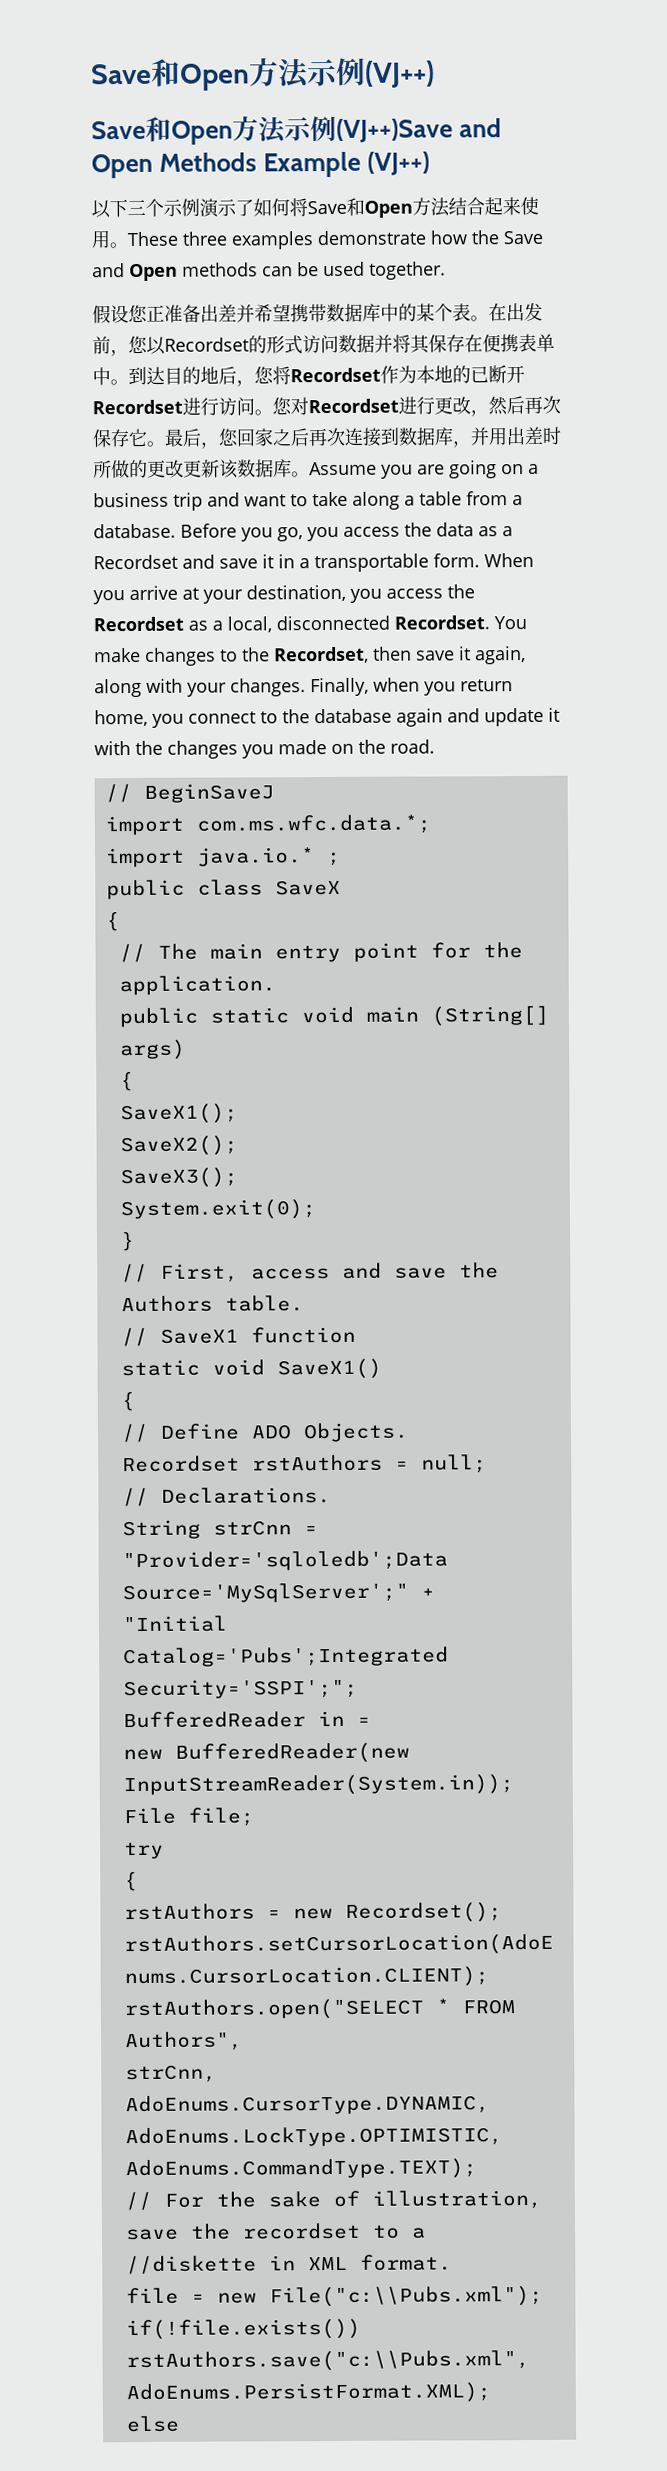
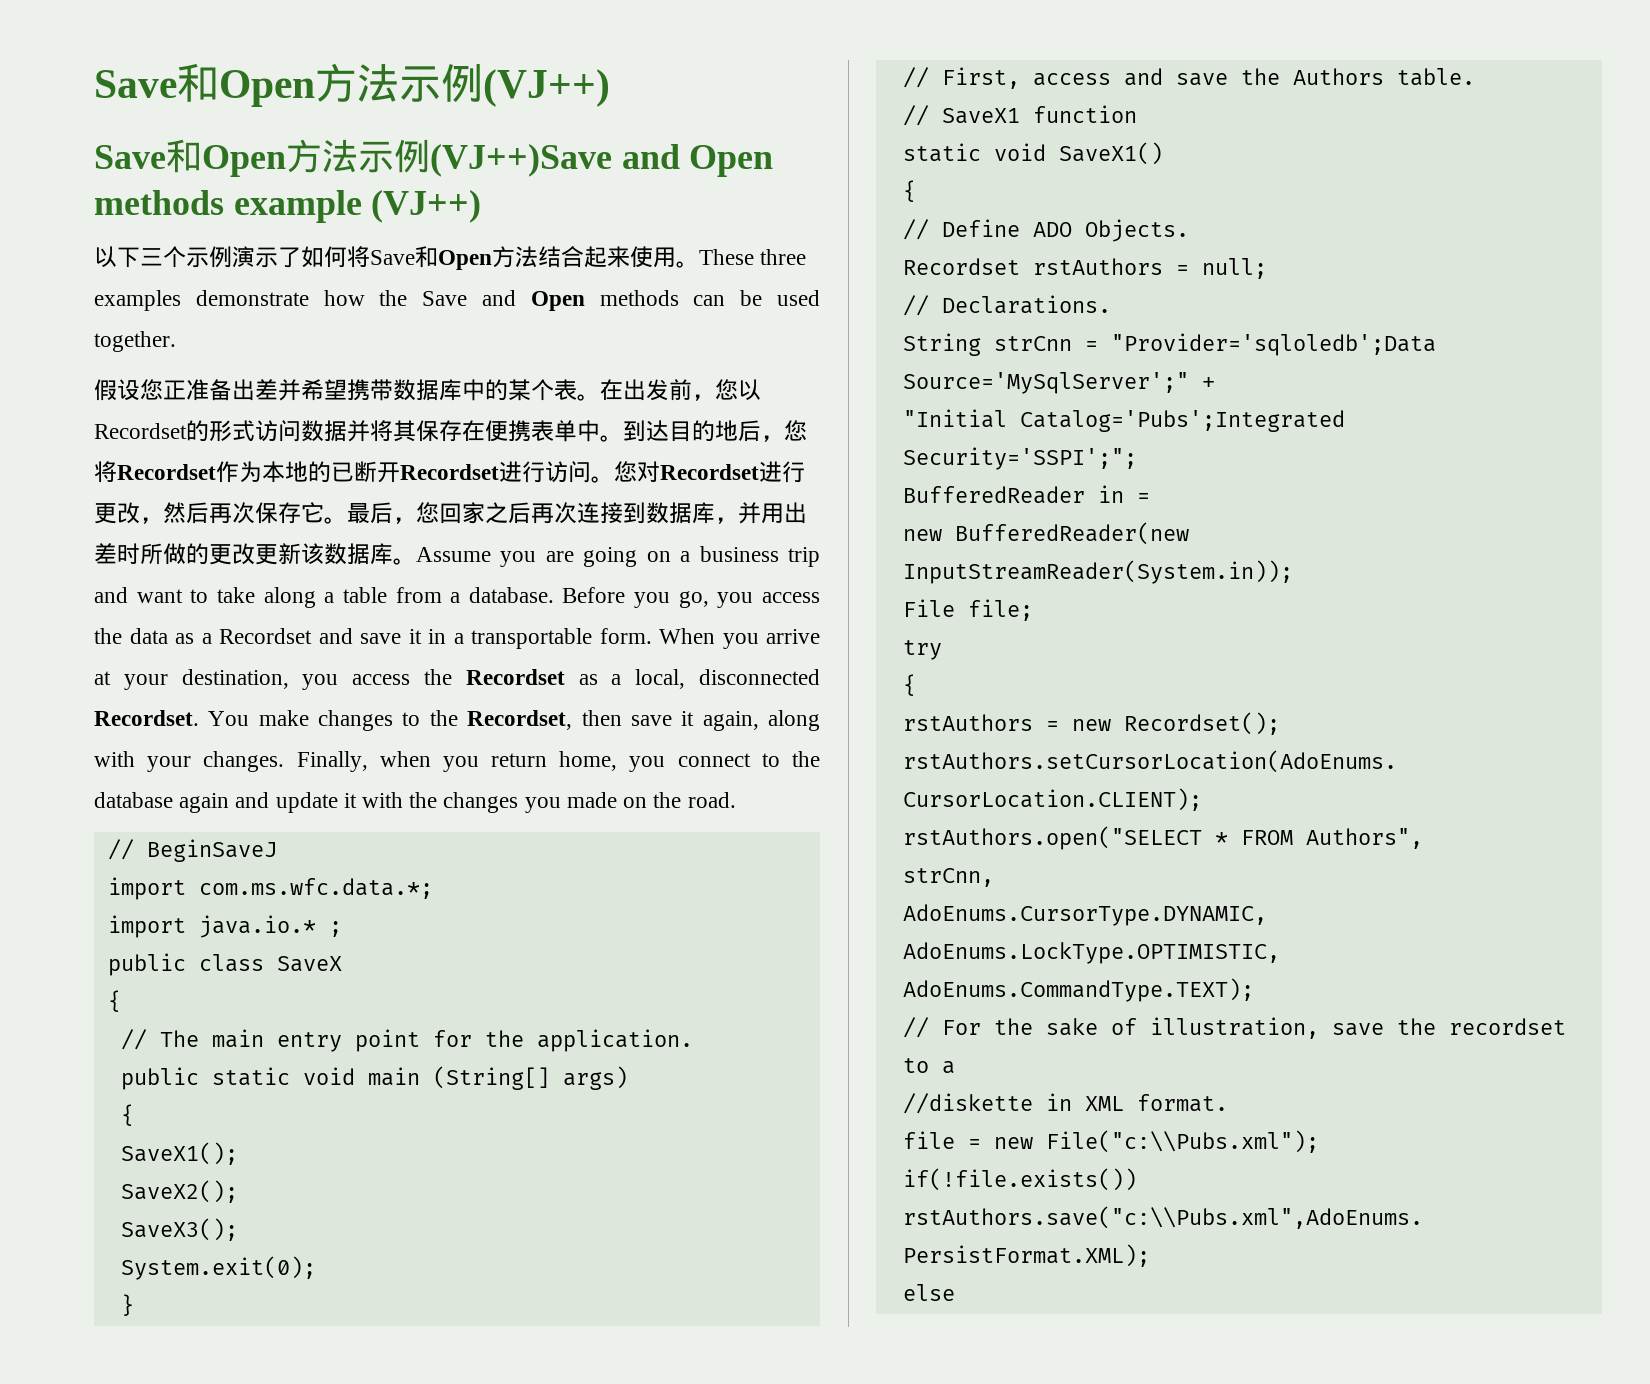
[158,151,361,178] Methods Example -> [94,190,362,223] methods example

